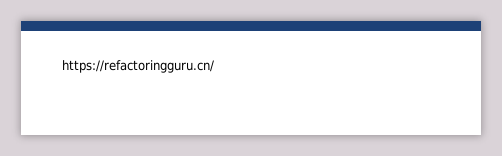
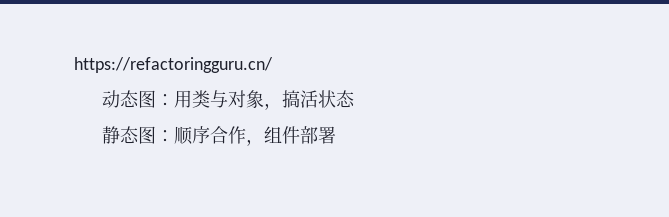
(214, 66) none -> [102,90,356,110] [102,126,337,146] // 动态图：用类与对象，搞活状态 // 静态图：顺序合作，组件部署

